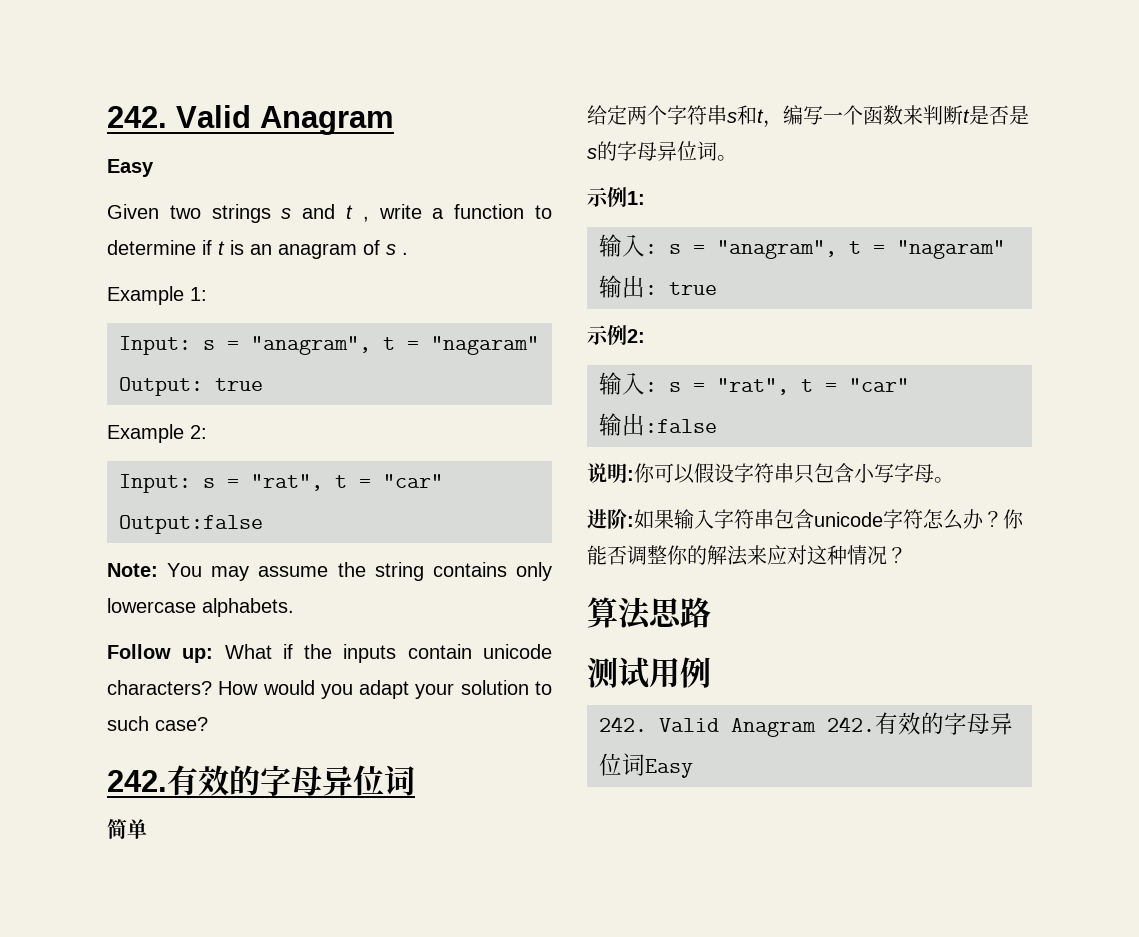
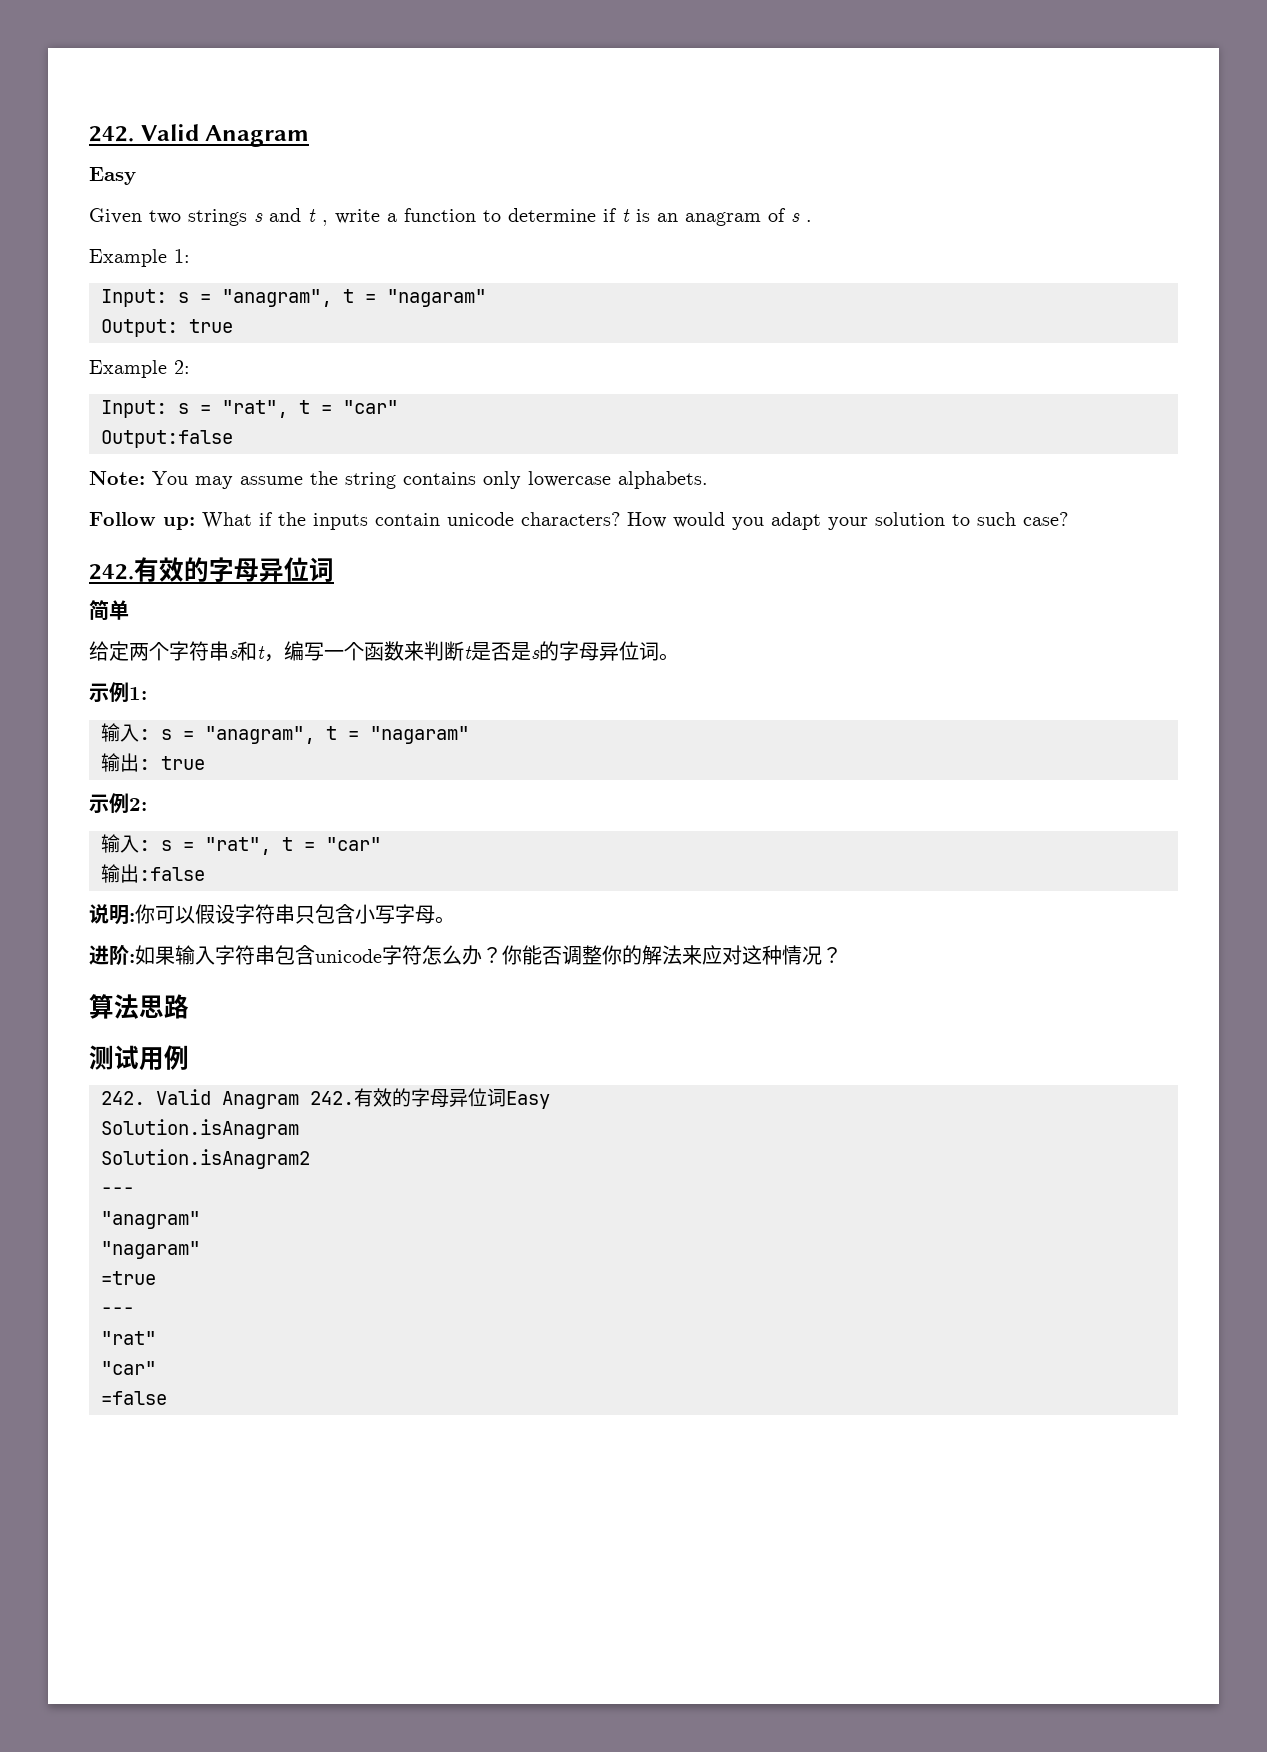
(693, 768) none -> [101,1119,299,1139] [101,1149,310,1169] [101,1187,134,1195] [101,1211,200,1229] [101,1241,200,1259] [101,1271,156,1285] [101,1307,134,1315] [101,1331,156,1345] [101,1361,156,1375] [101,1391,167,1405] // Solution.isAnagram // Solution.isAnagram2 // --- // "anagram" // "nagaram" // =true // --- // "rat" // "car" // =false

